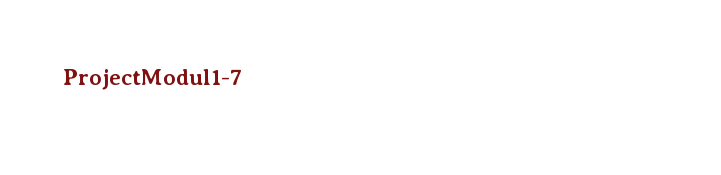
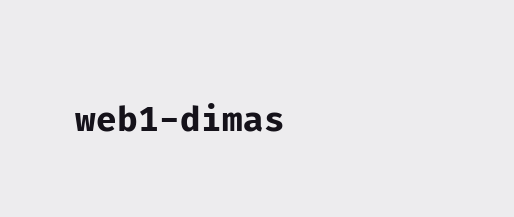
[63,69,242,90] ProjectModul1-7 -> [75,103,285,132] web1-dimas

